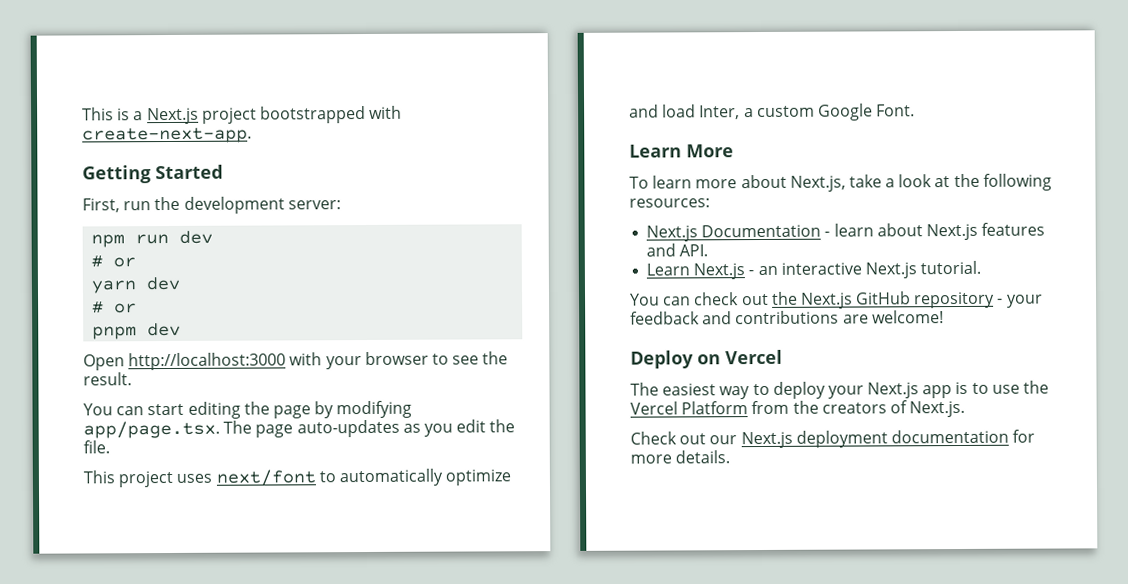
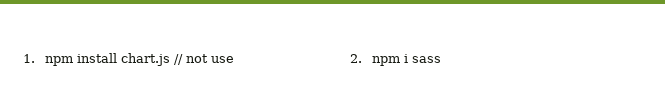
[82,105,403,125] [82,127,252,144] [82,164,223,184] [82,196,341,214] [91,230,214,248] [91,255,137,268] [91,276,181,294] [92,301,138,314] [92,322,182,340] [83,351,509,371] [83,372,132,386] [83,400,413,419] [83,419,516,439] [83,440,110,454] [83,468,512,488] [629,103,916,121] [629,144,734,158] [629,173,1052,192] [629,198,710,208] [646,222,1046,242] [646,243,709,257] [646,260,982,280] [630,291,1043,309] [630,310,944,325] [630,349,783,369] [630,380,1050,400] [630,400,966,418] [630,429,1036,449] [630,450,731,464] This is a Next.js project bootstrapped with create-next-app. // Getting Started // First, run the development server: // npm run dev // # or // yarn dev // # or // pnpm dev // Open http://localhost:3000 with your browser to see the result. // You can start editing the page by modifying app/page.tsx. The page auto-updates as you edit the file. // This project uses next/font to automatically optimize and load Inter, a custom Google Font. // Learn More // To learn more about Next.js, take a look at the following resources: // Next.js Documentation - learn about Next.js features and API. // Learn Next.js - an interactive Next.js tutorial. // You can check out the Next.js GitHub repository - your feedback and contributions are welcome! // Deploy on Vercel // The easiest way to deploy your Next.js app is to use the Vercel Platform from the creators of Next.js. // Check out our Next.js deployment documentation for more details. -> [23,53,235,66] [350,54,442,66] 1. npm install chart.js // not use // 2. npm i sass

